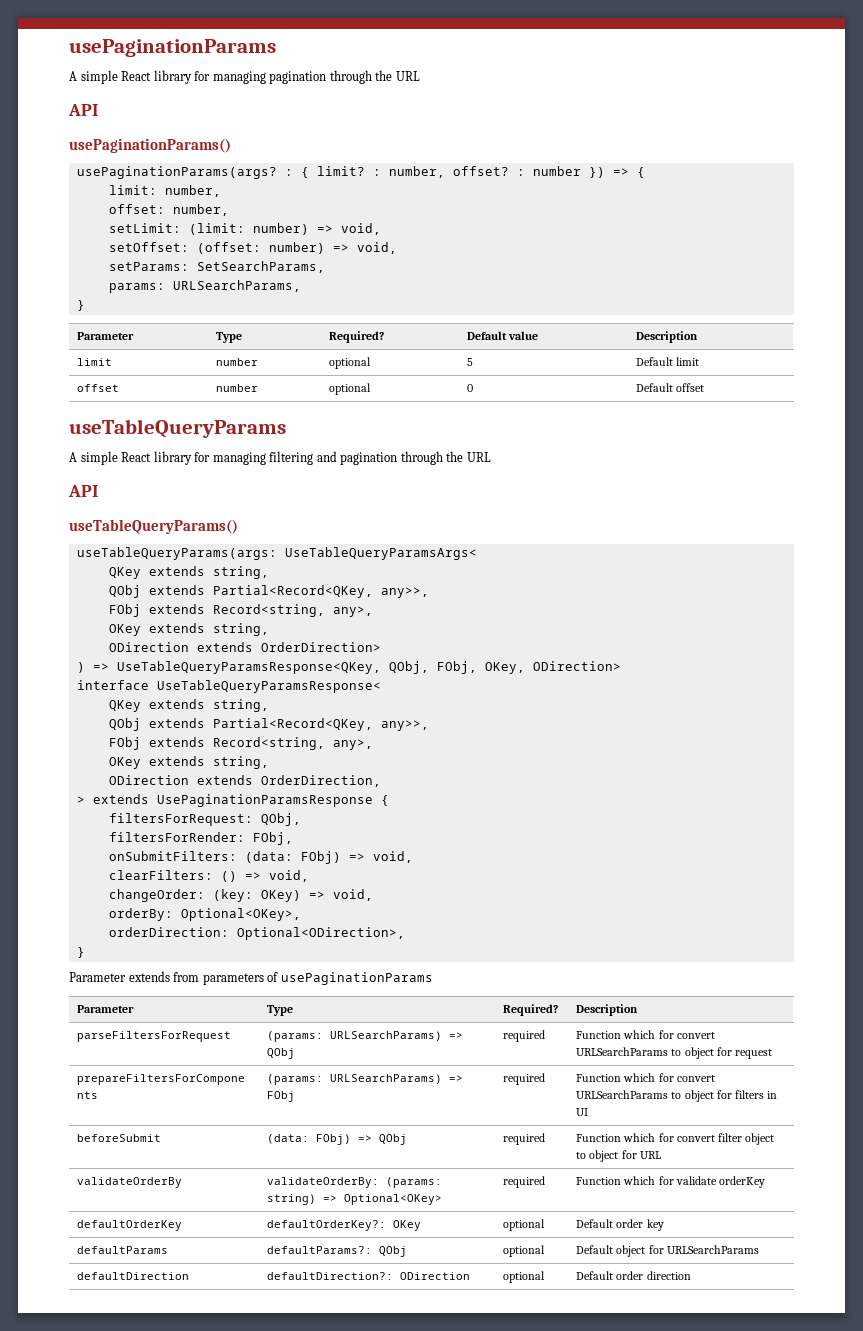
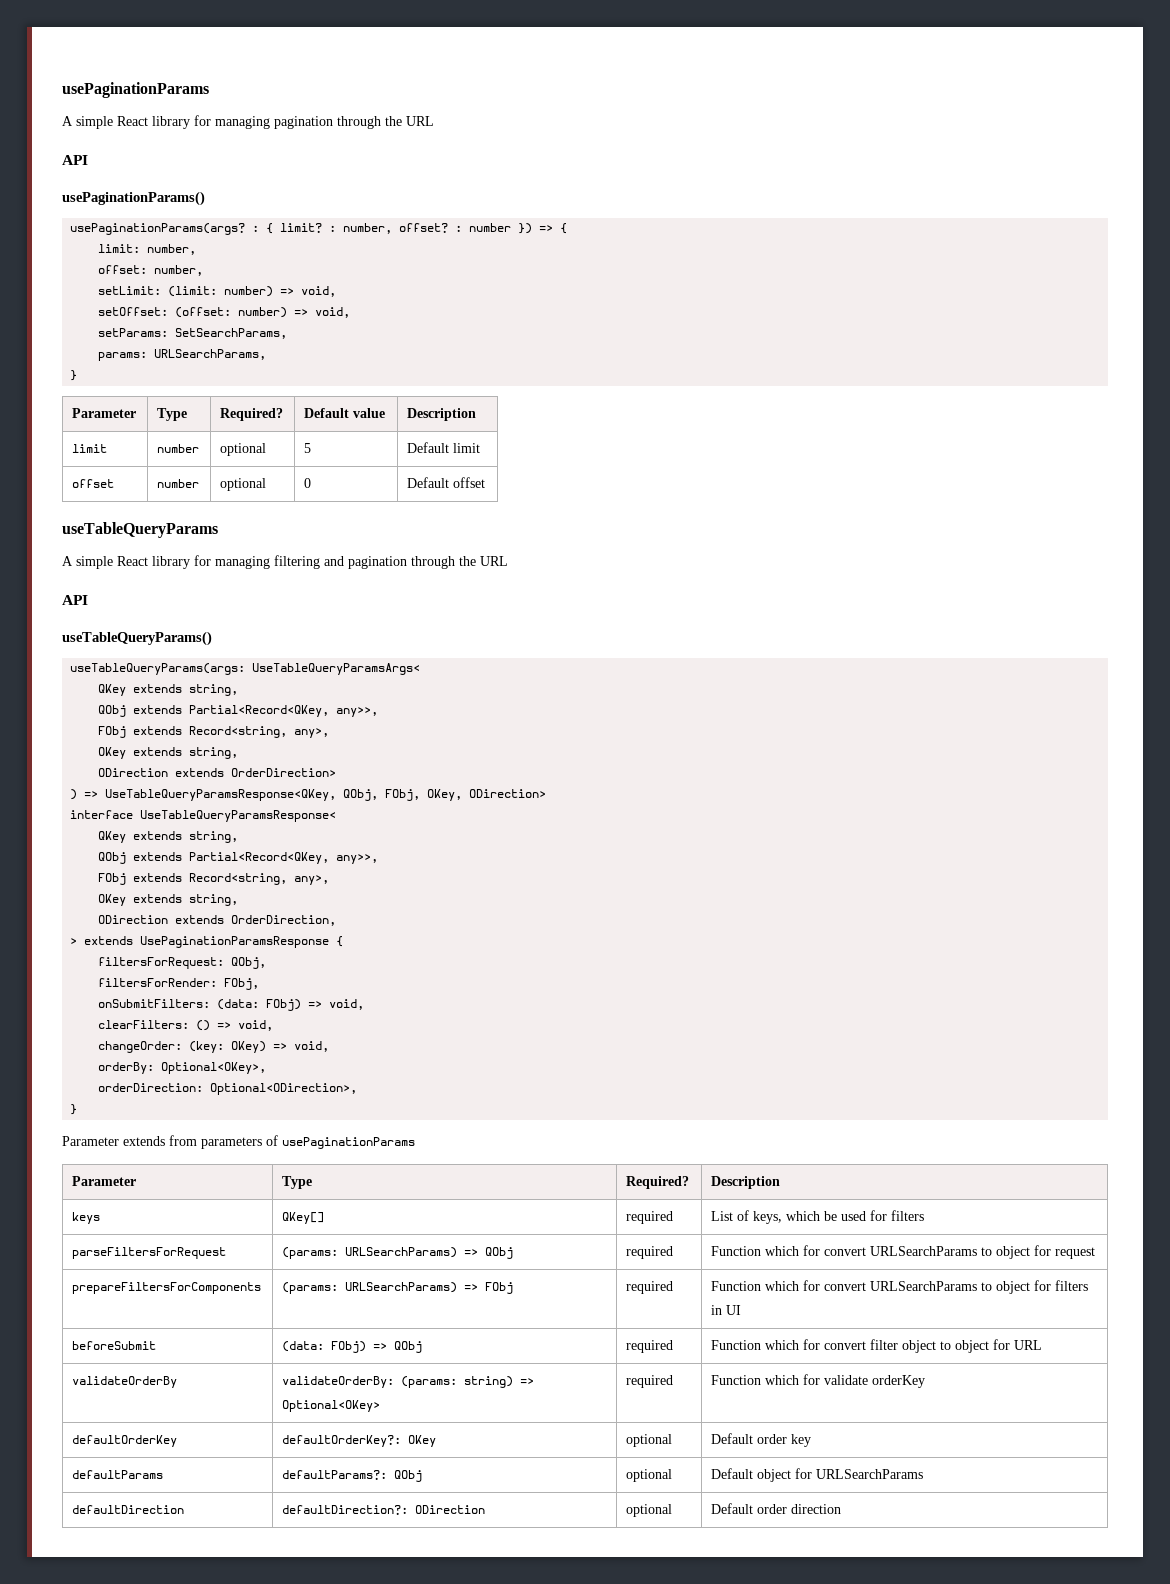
(639, 1010) none -> [72,1212,101,1224] [282,1212,325,1224] [626,1211,674,1224] [711,1210,925,1224] // keys | QKey[] | required | List of keys, which be used for filters

